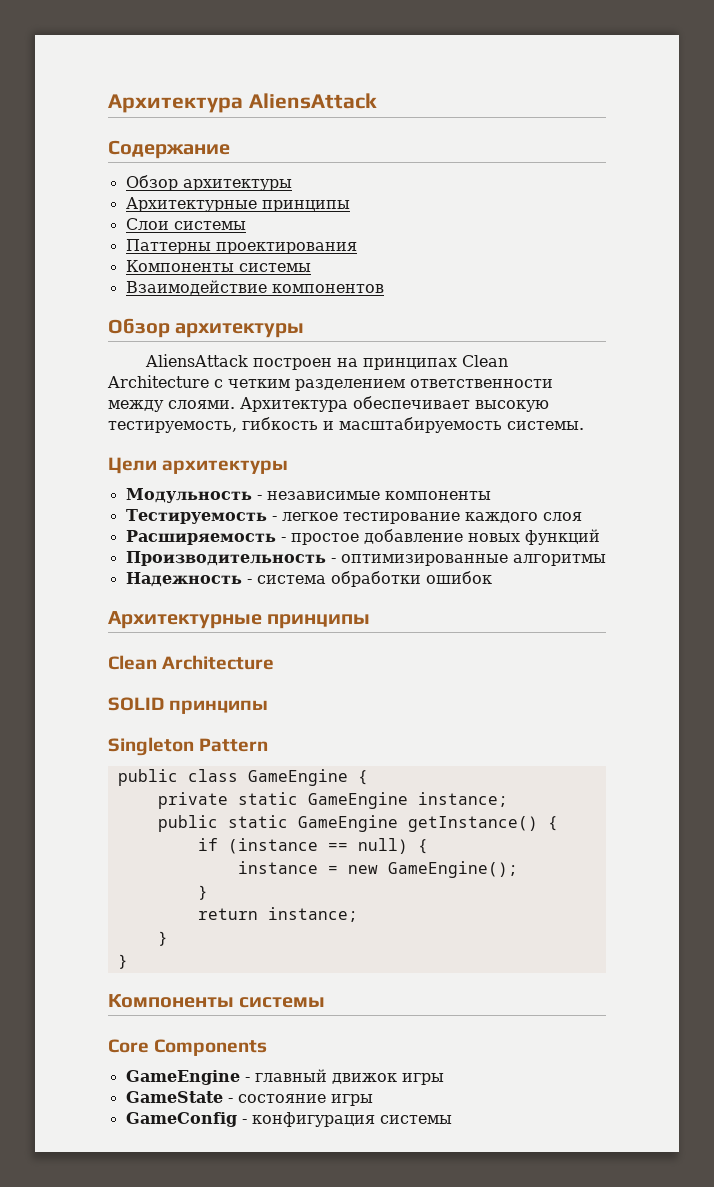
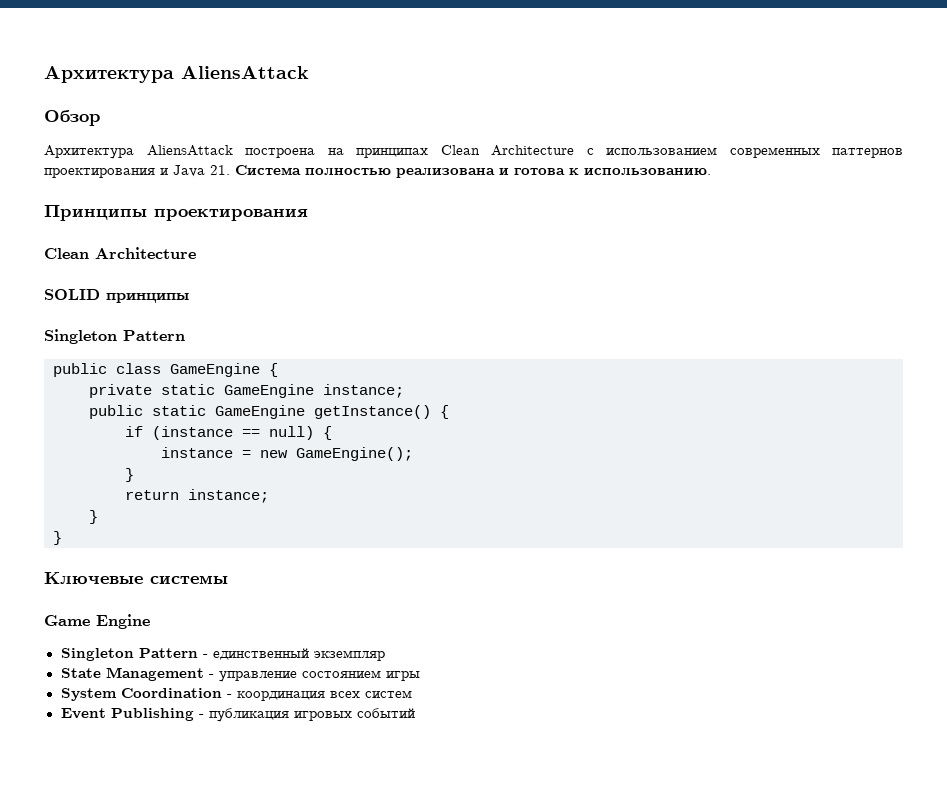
[108,140,230,159] [125,175,292,191] [125,197,350,212] [125,218,246,230] [125,239,357,254] [125,260,311,272] [125,280,384,295] [108,318,305,338] [145,354,333,370] Содержание // Обзор архитектуры // Архитектурные принципы // Слои системы // Паттерны проектирования // Компоненты системы // Взаимодействие компонентов // Обзор архитектуры // AliensAttack построен -> [44,110,101,126] [44,145,315,159] Обзор // Архитектура AliensAttack построена
[228,379,553,391] [108,396,549,412] [108,417,584,433] [108,457,289,474] [125,488,491,503] [125,509,582,524] [125,529,600,545] [125,551,606,566] [125,571,492,587] [108,611,371,629] четким разделением ответственности между слоями. Архитектура обеспечивает высокую тестируемость, гибкость и масштабируемость системы. // Цели архитектуры // Модульность - независимые компоненты // Тестируемость - легкое тестирование каждого слоя // Расширяемость - простое добавление новых функций // Производительность - оптимизированные алгоритмы // Надежность - система обработки ошибок // Архитектурные принципы -> [606,147,903,158] [44,165,711,178] [44,205,308,221] использованием современных паттернов проектирования и Java 21. Система полностью реализована и готова к использованию. // Принципы проектирования
[108,994,326,1008] [108,1039,268,1056] [125,1069,444,1085] [125,1091,373,1106] [125,1112,452,1127] Компоненты системы // Core Components // GameEngine - главный движок игры // GameState - состояние игры // GameConfig - конфигурация системы -> [44,572,228,585] [44,614,150,629] [60,648,385,661] [60,667,420,682] [60,688,412,701] [60,708,415,722] Ключевые системы // Game Engine // Singleton Pattern - единственный экземпляр // State Management - управление состоянием игры // System Coordination - координация всех систем // Event Publishing - публикация игровых событий

